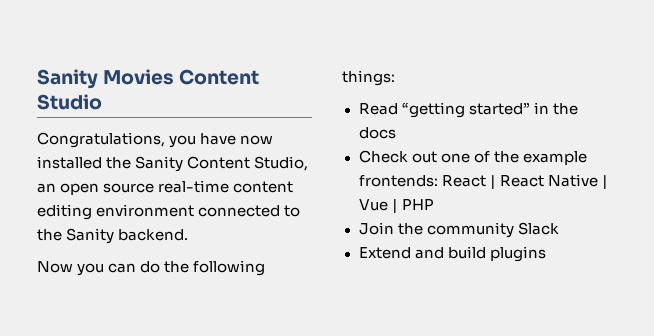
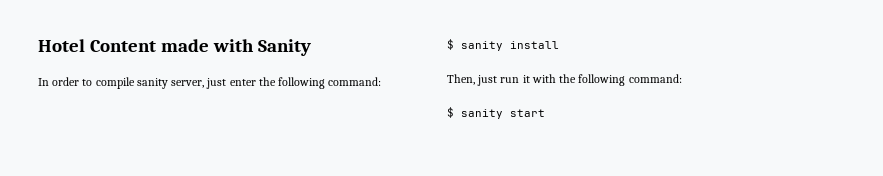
[37,69,260,89] [37,94,102,110] [37,132,274,148] [37,156,309,172] [37,180,294,195] [37,204,301,220] [37,228,189,244] [37,260,266,276] [342,70,395,86] [358,102,578,118] [358,127,396,139] [358,150,587,165] [358,174,608,189] [358,199,434,213] [358,222,559,238] [358,246,546,262] Sanity Movies Content Studio // Congratulations, you have now installed the Sanity Content Studio, an open source real-time content editing environment connected to the Sanity backend. // Now you can do the following things: // Read “getting started” in the docs // Check out one of the example frontends: React | React Native | Vue | PHP // Join the community Slack // Extend and build plugins -> [38,39,311,56] [38,77,382,89] [447,39,559,51] [447,74,682,86] [447,107,545,119] Hotel Content made with Sanity // In order to compile sanity server, just enter the following command: // $ sanity install // Then, just run it with the following command: // $ sanity start

